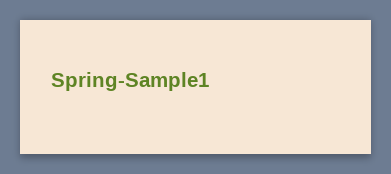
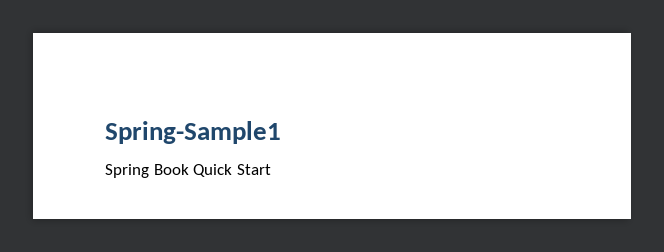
(209, 81) none -> [105,164,271,178] // Spring Book Quick Start

